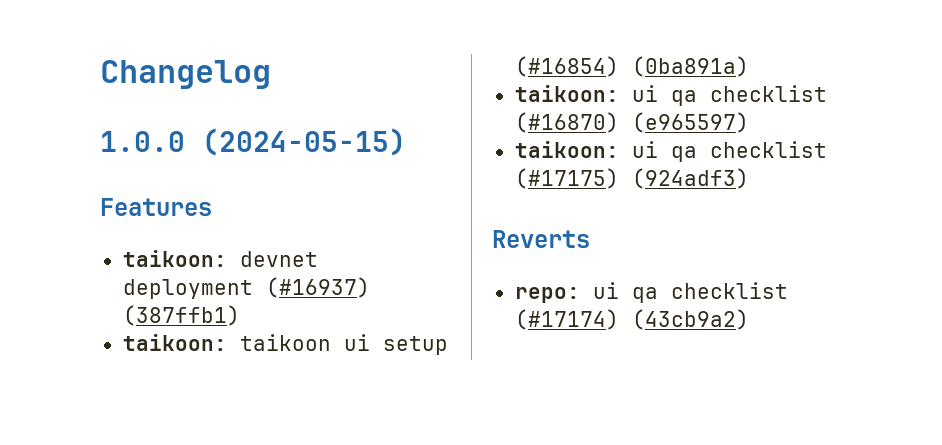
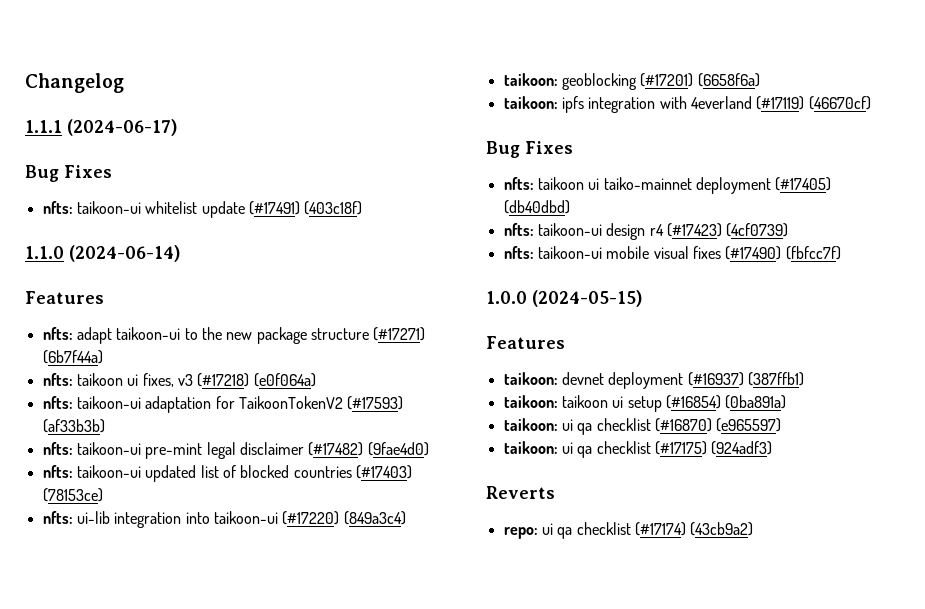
(271, 74) none -> [25,119,178,136] [25,165,112,182] [42,201,363,218] [25,245,181,262] [25,291,104,304] [42,327,426,344] [42,350,103,364] [42,373,316,387] [42,396,404,413] [42,419,105,433] [42,442,429,459] [42,465,412,482] [42,488,103,502] [42,511,406,528] [503,73,760,90] [503,96,871,113] [486,141,573,158] [503,177,832,194] [503,200,570,214] [503,223,789,240] [503,246,841,260] // 1.1.1 (2024-06-17) // Bug Fixes // nfts: taikoon-ui whitelist update (#17491) (403c18f) // 1.1.0 (2024-06-14) // Features // nfts: adapt taikoon-ui to the new package structure (#17271) (6b7f44a) // nfts: taikoon ui fixes, v3 (#17218) (e0f064a) // nfts: taikoon-ui adaptation for TaikoonTokenV2 (#17593) (af33b3b) // nfts: taikoon-ui pre-mint legal disclaimer (#17482) (9fae4d0) // nfts: taikoon-ui updated list of blocked countries (#17403) (78153ce) // nfts: ui-lib integration into taikoon-ui (#17220) (849a3c4) // taikoon: geoblocking (#17201) (6658f6a) // taikoon: ipfs integration with 4everland (#17119) (46670cf) // Bug Fixes // nfts: taikoon ui taiko-mainnet deployment (#17405) (db40dbd) // nfts: taikoon-ui design r4 (#17423) (4cf0739) // nfts: taikoon-ui mobile visual fixes (#17490) (fbfcc7f)

